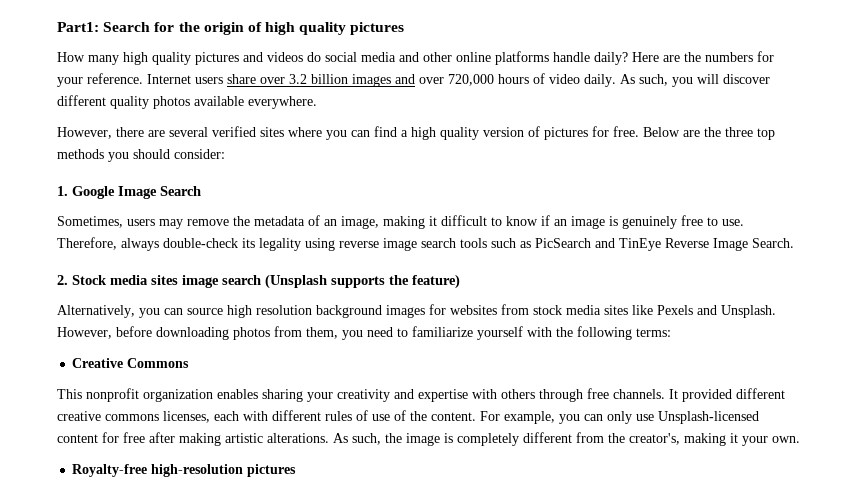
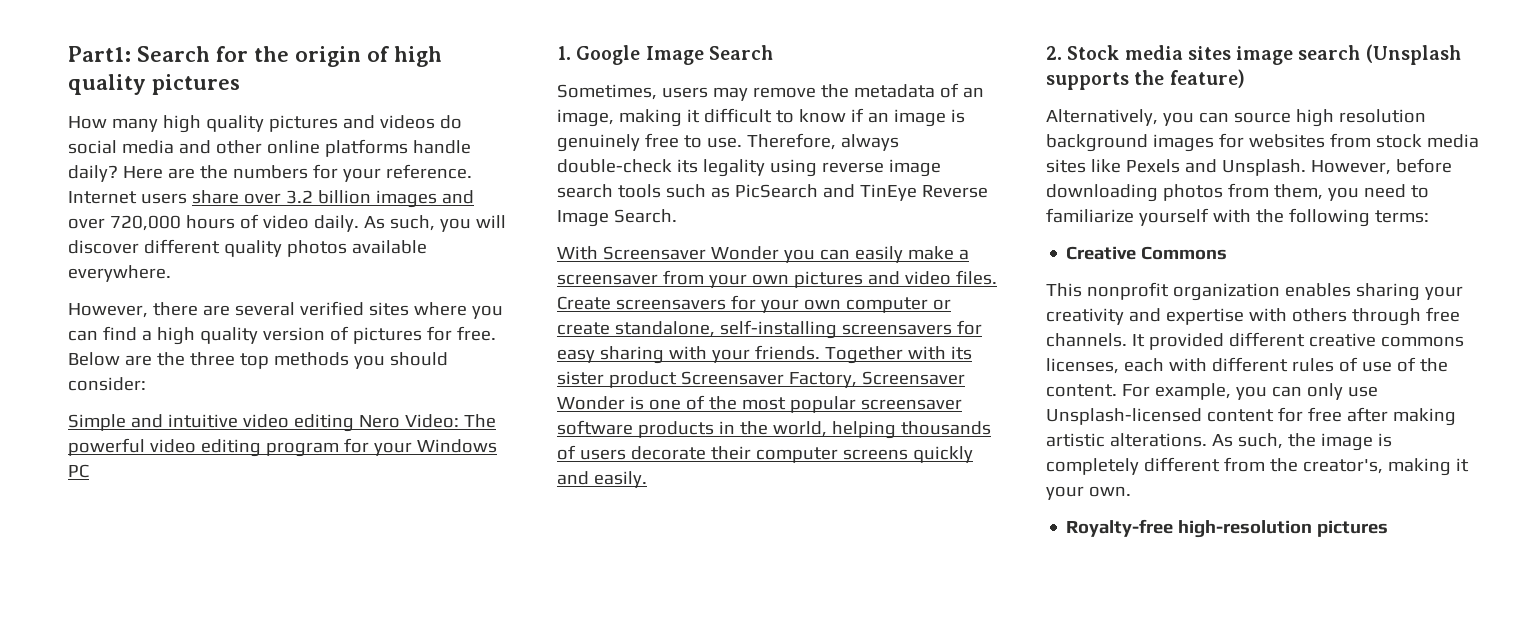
(225, 154) none -> [68,414,496,432] [68,438,497,457] [68,464,89,478] // Simple and intuitive video editing Nero Video: The powerful video editing program for your Windows PC
(794, 243) none -> [557,246,969,263] [557,270,997,288] [557,295,951,313] [557,320,982,339] [557,345,972,364] [557,371,965,388] [557,395,962,413] [557,420,991,439] [557,445,973,463] [557,471,647,488] // With Screensaver Wonder you can easily make a screensaver from your own pictures and video files. Create screensavers for your own computer or create standalone, self-installing screensavers for easy sharing with your friends. Together with its sister product Screensaver Factory, Screensaver Wonder is one of the most popular screensaver software products in the world, helping thousands of users decorate their computer screens quickly and easily.

